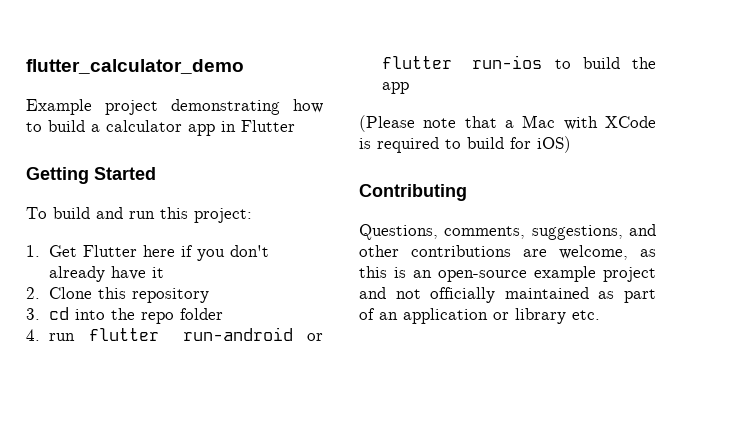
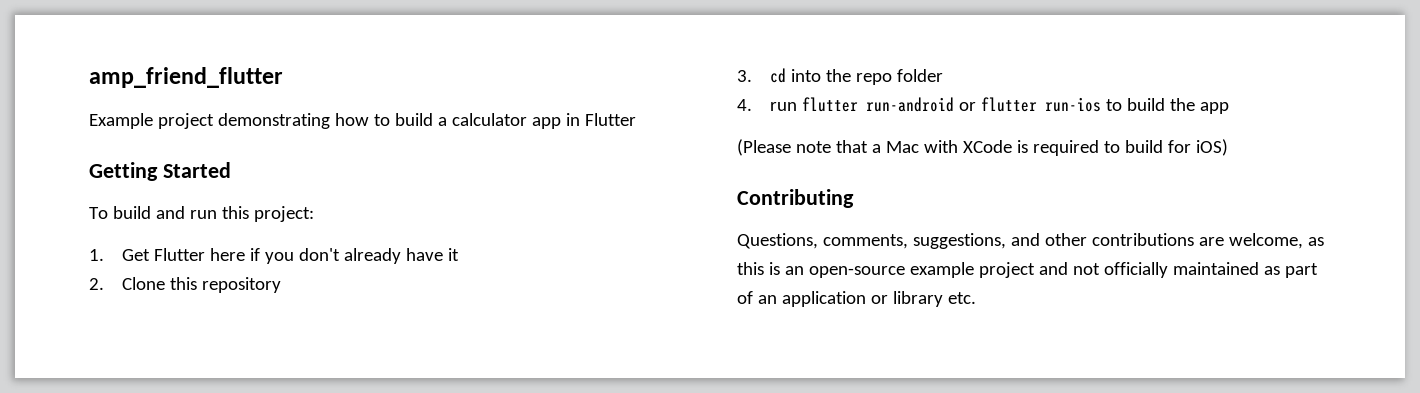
[26,59,244,74] flutter_calculator_demo -> [89,67,283,88] amp_friend_flutter

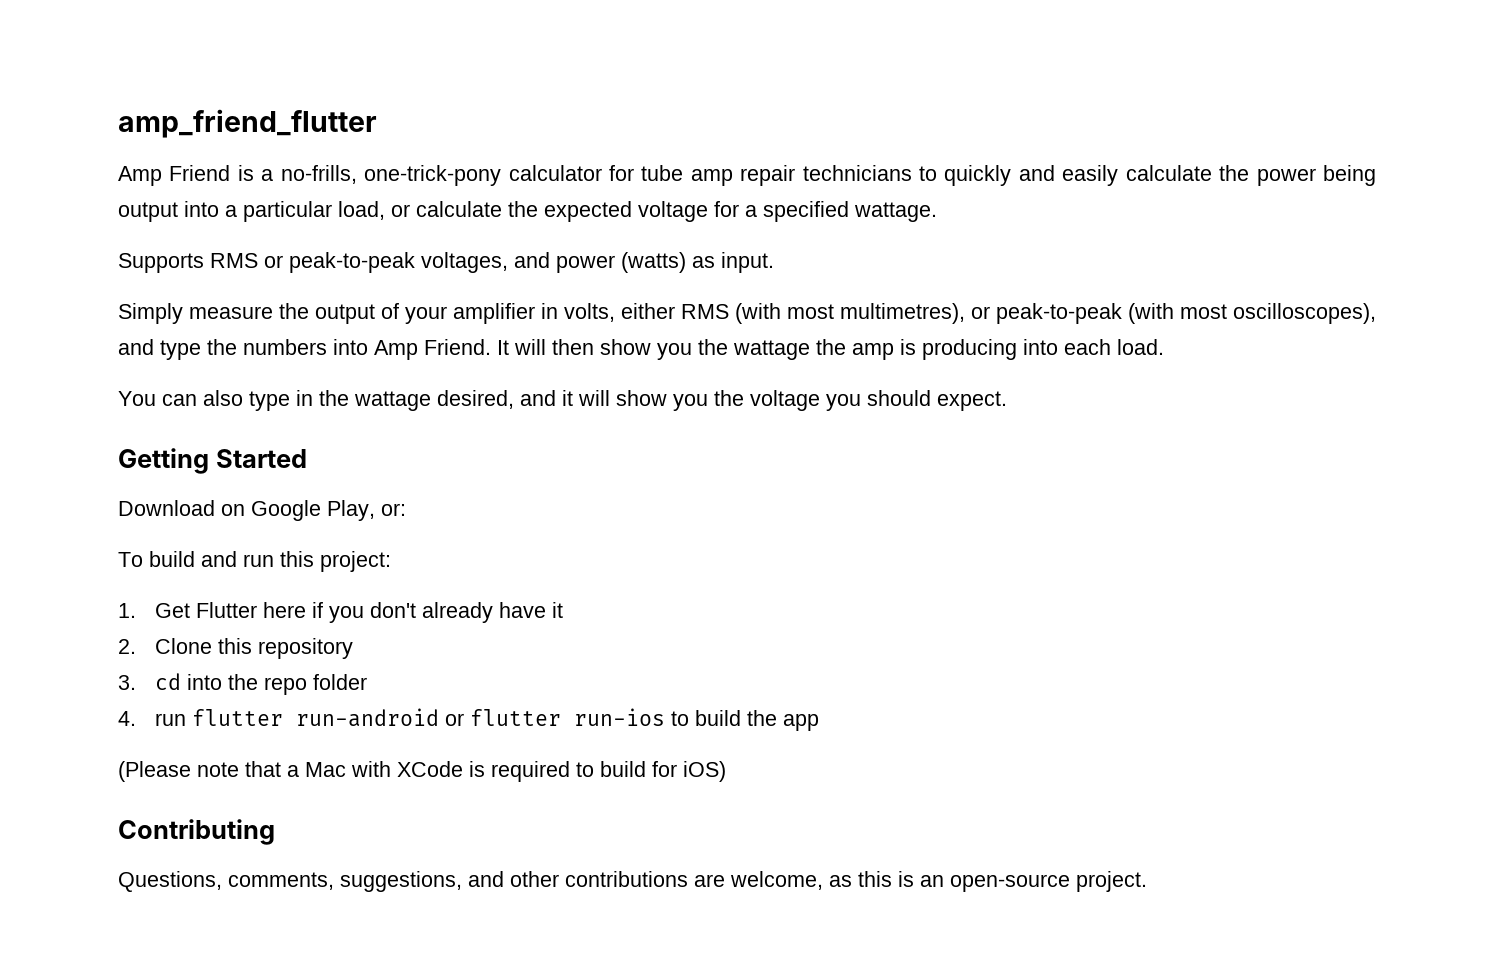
[89,113,636,129] [89,162,231,181] Example project demonstrating how to build a calculator app in Flutter // Getting Started -> [118,165,1377,186] [118,201,937,222] [118,252,774,273] [118,303,1376,324] [118,339,1164,360] [118,390,1007,411] [118,448,307,474] [118,500,406,521] Amp Friend is a no-frills, one-trick-pony calculator for tube amp repair technicians to quickly and easily calculate the power being output into a particular load, or calculate the expected voltage for a specified wattage. // Supports RMS or peak-to-peak voltages, and power (watts) as input. // Simply measure the output of your amplifier in volts, either RMS (with most multimetres), or peak-to-peak (with most oscilloscopes), and type the numbers into Amp Friend. It will then show you the wattage the amp is producing into each load. // You can also type in the wattage desired, and it will show you the voltage you should expect. // Getting Started // Download on Google Play, or:
[909,262,1318,278] [737,291,976,307] example project and not officially maintained as part of an application or library etc. -> [1076,871,1147,892] project.

